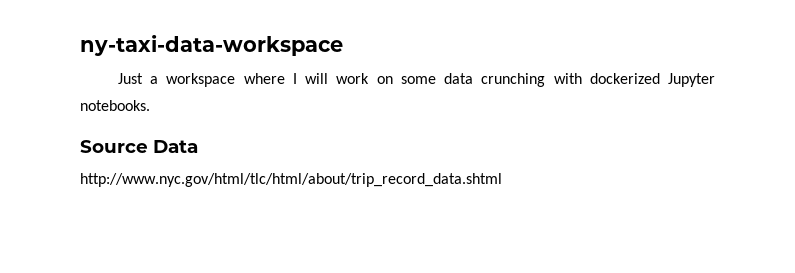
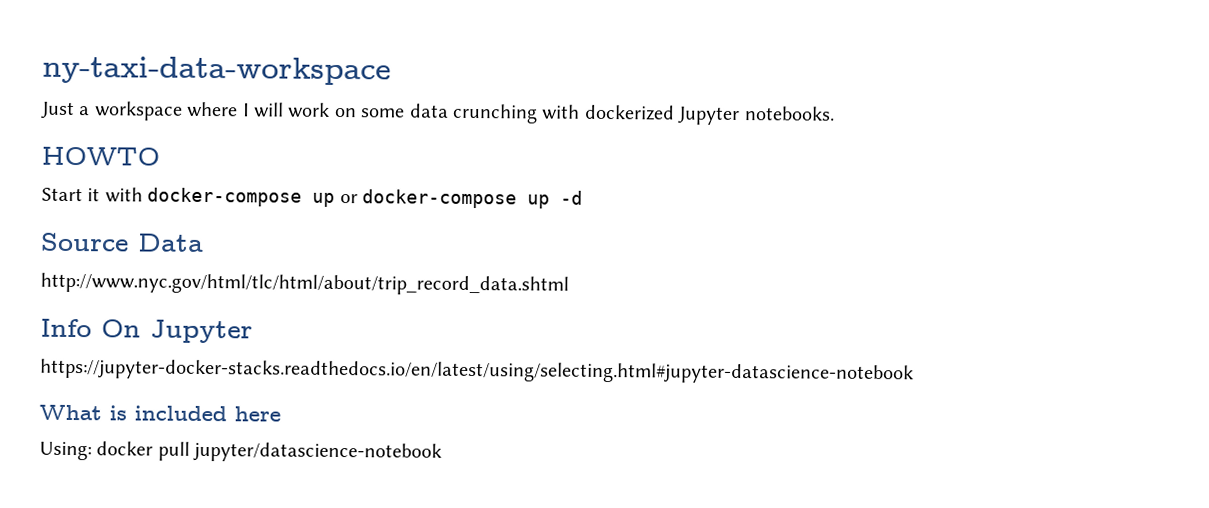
[80,140,198,153] [80,173,502,187] Source Data // http://www.nyc.gov/html/tlc/html/about/trip_record_data.shtml -> [41,146,160,166] [41,187,583,209] [41,232,204,252] [40,272,569,296] [40,318,253,344] [40,358,914,385] [39,404,281,422] [39,441,443,463] HOWTO // Start it with docker-compose up or docker-compose up -d // Source Data // http://www.nyc.gov/html/tlc/html/about/trip_record_data.shtml // Info On Jupyter // https://jupyter-docker-stacks.readthedocs.io/en/latest/using/selecting.html#jupyter-datascience-notebook // What is included here // Using: docker pull jupyter/datascience-notebook

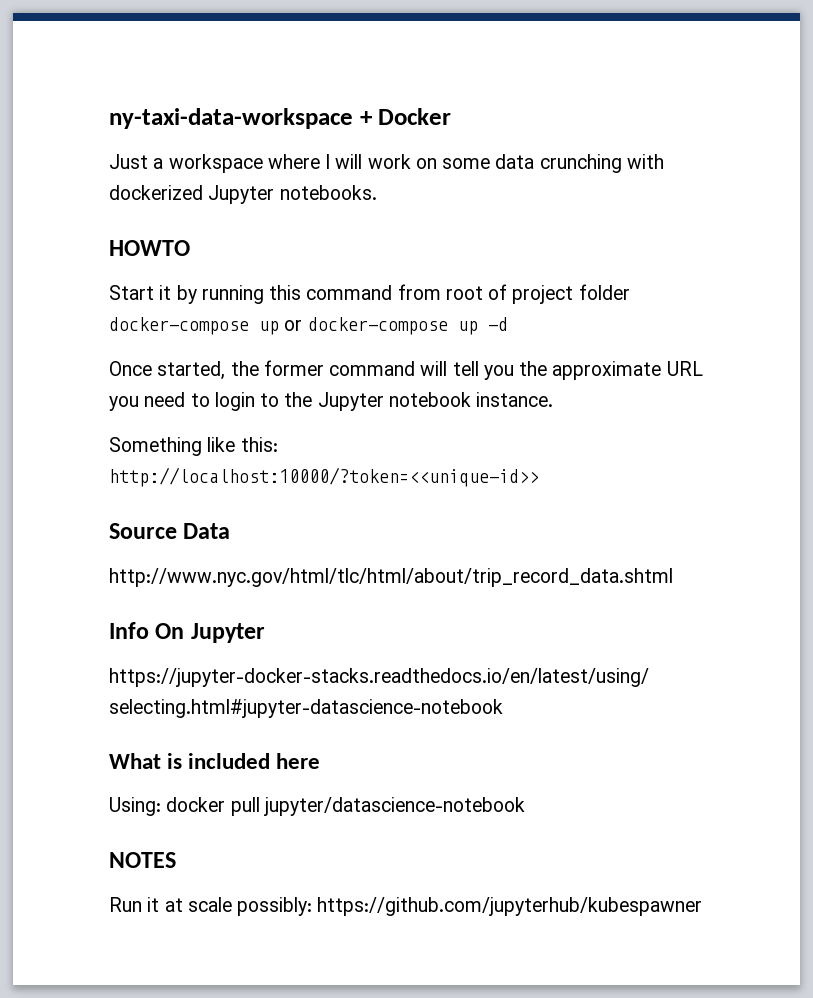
(391, 70) none -> [359,108,452,125] + Docker
[104,187,143,203] with -> [176,284,630,304] by running this command from root of project folder
(583, 197) none -> [109,360,703,380] [109,392,554,411] [109,437,278,456] [109,467,539,487] // Once started, the former command will tell you the approximate URL you need to login to the Jupyter notebook instance. // Something like this: http://localhost:10000/?token=<<unique-id>>
(443, 452) none -> [109,852,176,868] [109,897,703,916] // NOTES // Run it at scale possibly: https://github.com/jupyterhub/kubespawner

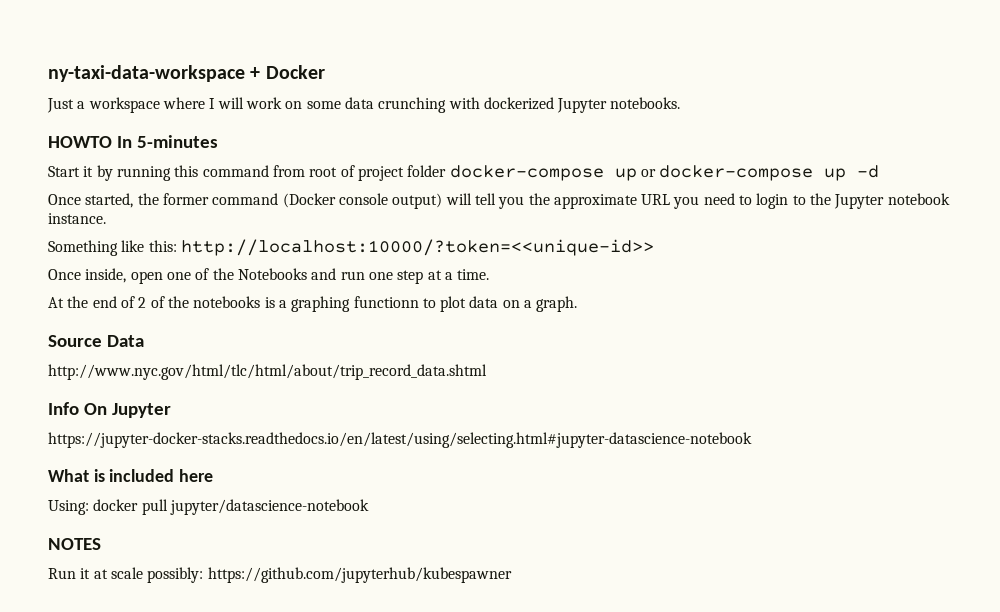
(190, 248) none -> [116,135,218,148] In 5-minutes
(416, 368) none -> [282,193,443,209] (Docker console output)
(539, 477) none -> [48,268,490,284] [48,296,578,312] // Once inside, open one of the Notebooks and run one step at a time. // At the end of 2 of the notebooks is a graphing functionn to plot data on a graph.

